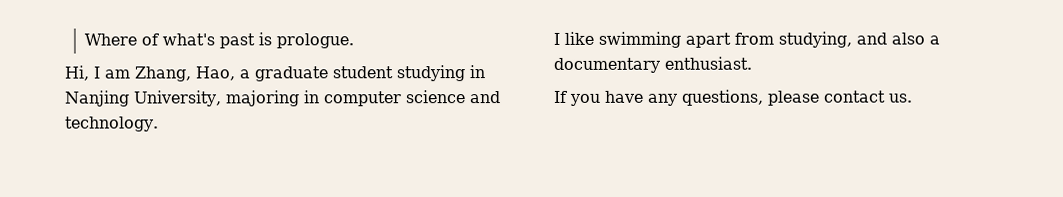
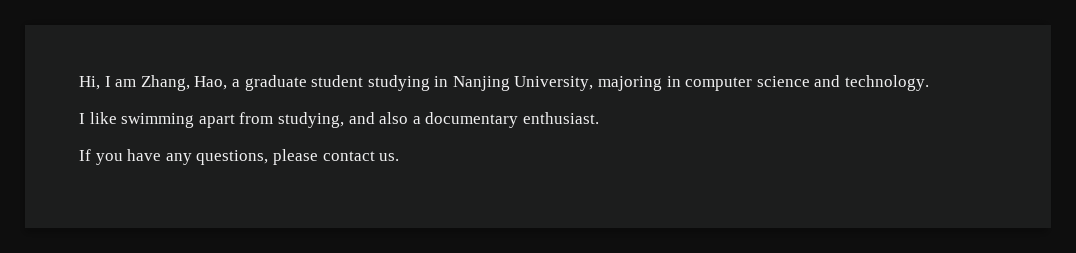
[84,32,355,49] Where of what's past is prologue. // -> (79, 83) none

